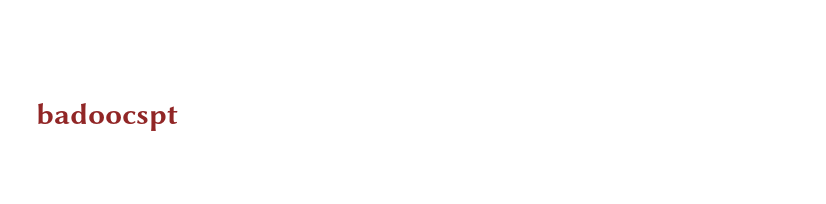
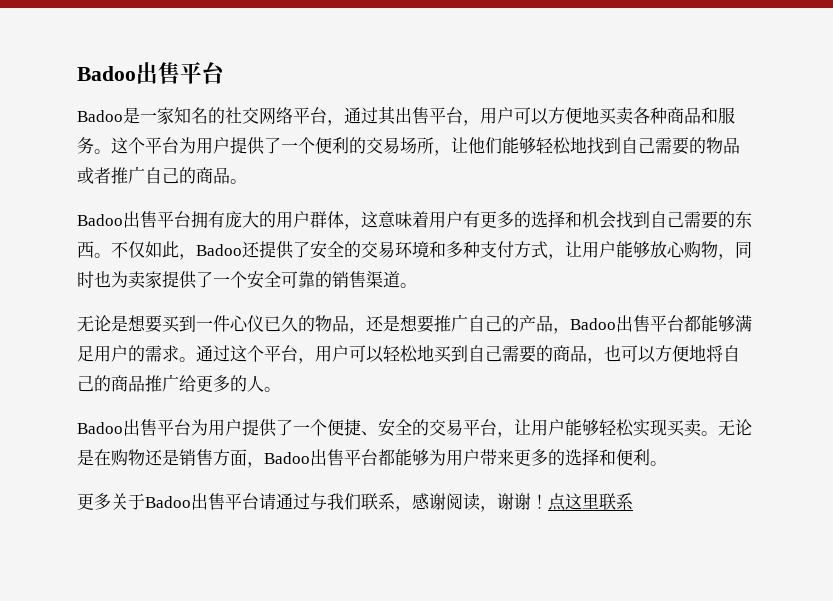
[36,103,178,131] badoocspt -> [77,62,225,84] [77,106,735,126] [77,137,740,156] [77,166,247,184] [77,210,752,230] [77,241,752,260] [77,271,417,289] [77,314,752,334] [77,345,740,364] [77,374,281,392] [77,419,752,438] [77,448,667,468] [77,493,633,512] Badoo出售平台 // Badoo是一家知名的社交网络平台，通过其出售平台，用户可以方便地买卖各种商品和服务。这个平台为用户提供了一个便利的交易场所，让他们能够轻松地找到自己需要的物品或者推广自己的商品。 // Badoo出售平台拥有庞大的用户群体，这意味着用户有更多的选择和机会找到自己需要的东西。不仅如此，Badoo还提供了安全的交易环境和多种支付方式，让用户能够放心购物，同时也为卖家提供了一个安全可靠的销售渠道。 // 无论是想要买到一件心仪已久的物品，还是想要推广自己的产品，Badoo出售平台都能够满足用户的需求。通过这个平台，用户可以轻松地买到自己需要的商品，也可以方便地将自己的商品推广给更多的人。 // Badoo出售平台为用户提供了一个便捷、安全的交易平台，让用户能够轻松实现买卖。无论是在购物还是销售方面，Badoo出售平台都能够为用户带来更多的选择和便利。 // 更多关于Badoo出售平台请通过与我们联系，感谢阅读，谢谢！点这里联系

